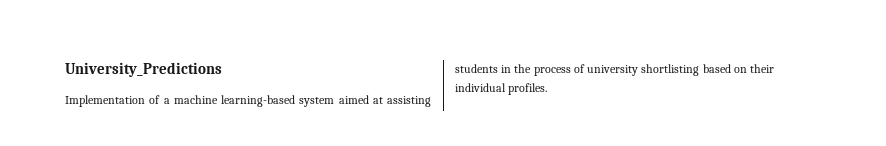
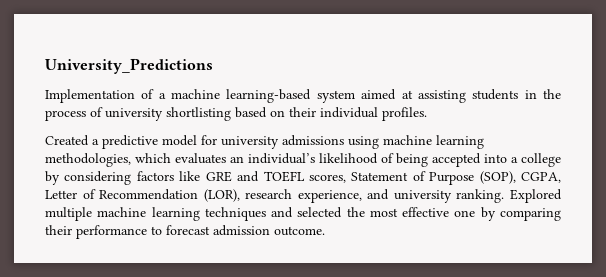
(548, 89) none -> [45,135,484,149] [45,153,561,167] [45,171,562,185] [45,189,562,203] [45,207,561,221] [45,225,325,239] // Created a predictive model for university admissions using machine learning methodologies, which evaluates an individual’s likelihood of being accepted into a college by considering factors like GRE and TOEFL scores, Statement of Purpose (SOP), CGPA, Letter of Recommendation (LOR), research experience, and university ranking. Explored multiple machine learning techniques and selected the most effective one by comparing their performance to forecast admission outcome.

